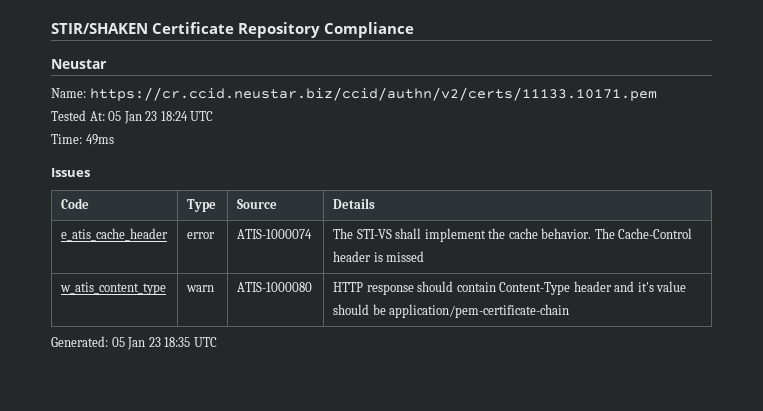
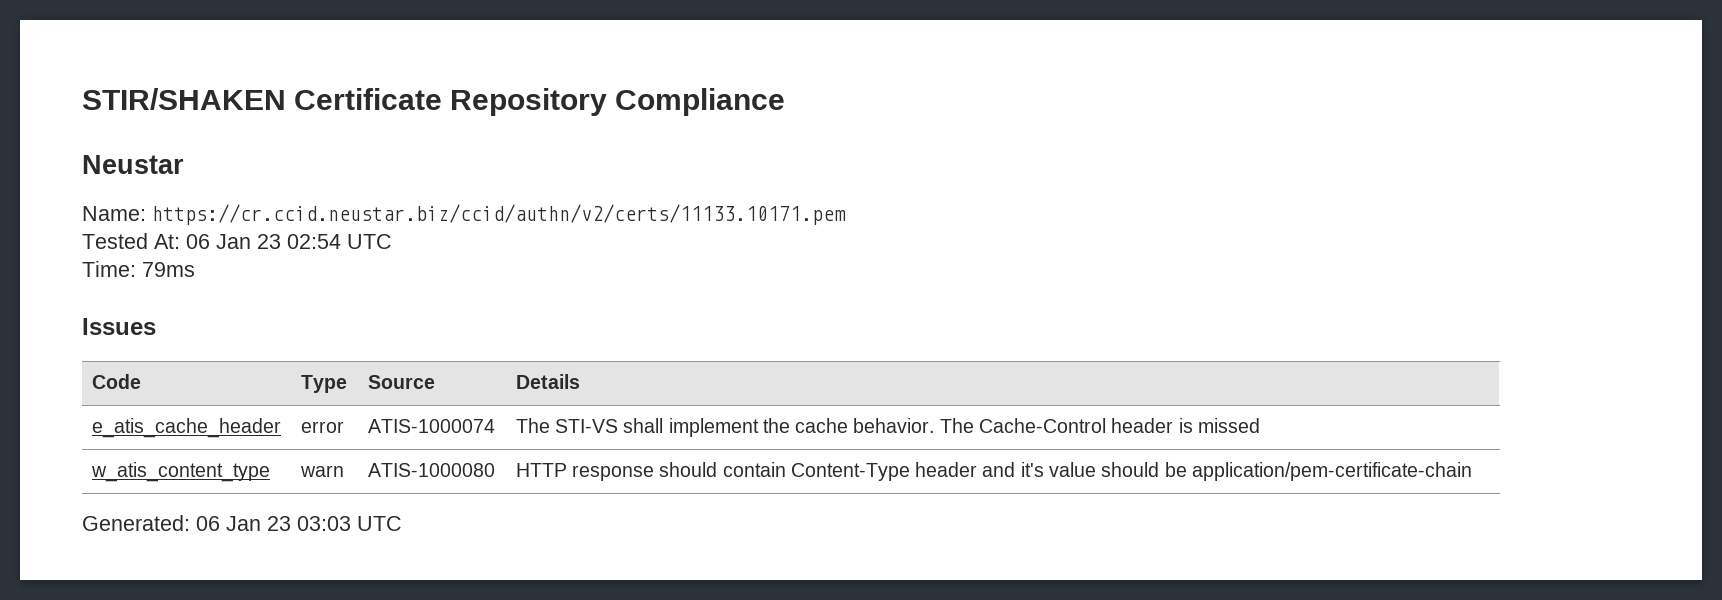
[108,111,188,124] 05 Jan 23 18:24 -> [186,234,341,249] 06 Jan 23 02:54
[85,134,114,145] 49ms -> [142,262,195,277] 79ms
[111,337,191,350] 05 Jan 23 18:35 -> [196,516,351,531] 06 Jan 23 03:03

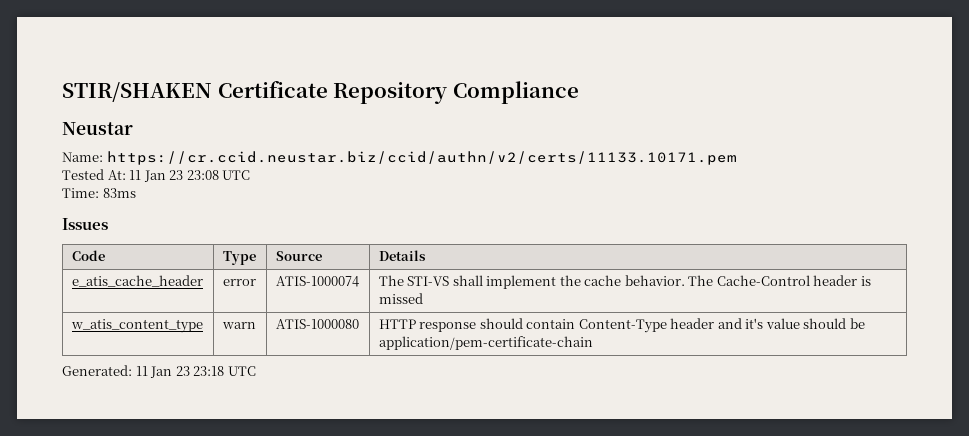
[186,234,341,249] 06 Jan 23 02:54 -> [129,170,219,182] 11 Jan 23 23:08
[142,262,195,277] 79ms -> [102,188,136,198] 83ms
[196,516,351,531] 06 Jan 23 03:03 -> [135,366,225,378] 11 Jan 23 23:18

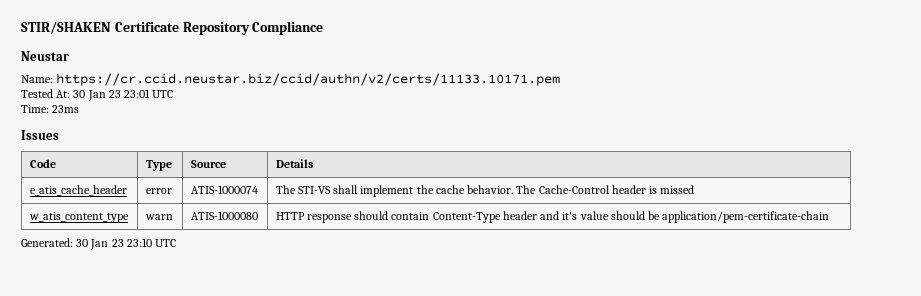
[129,170,219,182] 11 Jan 23 23:08 -> [73,89,151,101] 30 Jan 23 23:01
[102,188,136,198] 83ms -> [52,105,80,113] 23ms
[135,366,225,378] 11 Jan 23 23:18 -> [76,238,152,250] 30 Jan 23 23:10

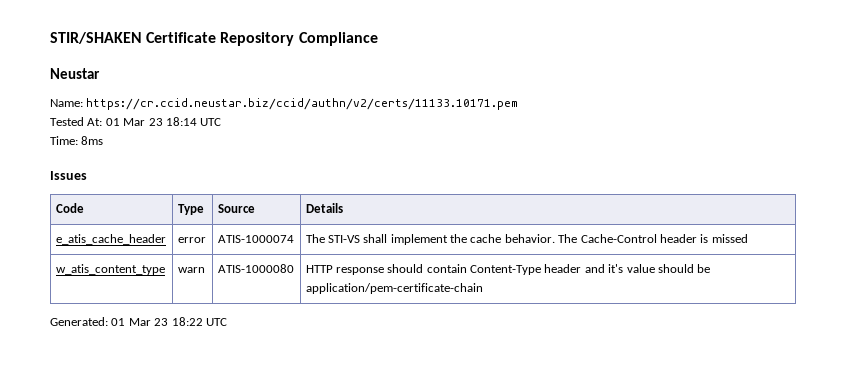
[73,89,151,101] 30 Jan 23 23:01 -> [105,117,197,126] 01 Mar 23 18:14
[52,105,80,113] 23ms -> [81,136,104,145] 8ms
[76,238,152,250] 30 Jan 23 23:10 -> [111,317,203,326] 01 Mar 23 18:22

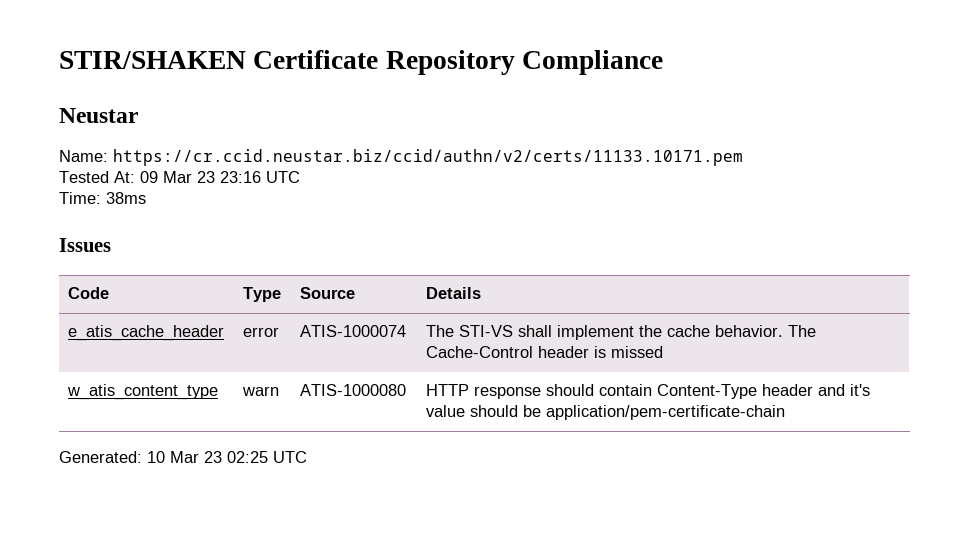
[105,117,197,126] 01 Mar 23 18:14 -> [140,171,261,183] 09 Mar 23 23:16
[81,136,104,145] 8ms -> [106,192,146,204] 38ms
[111,317,203,326] 01 Mar 23 18:22 -> [147,451,268,463] 10 Mar 23 02:25

